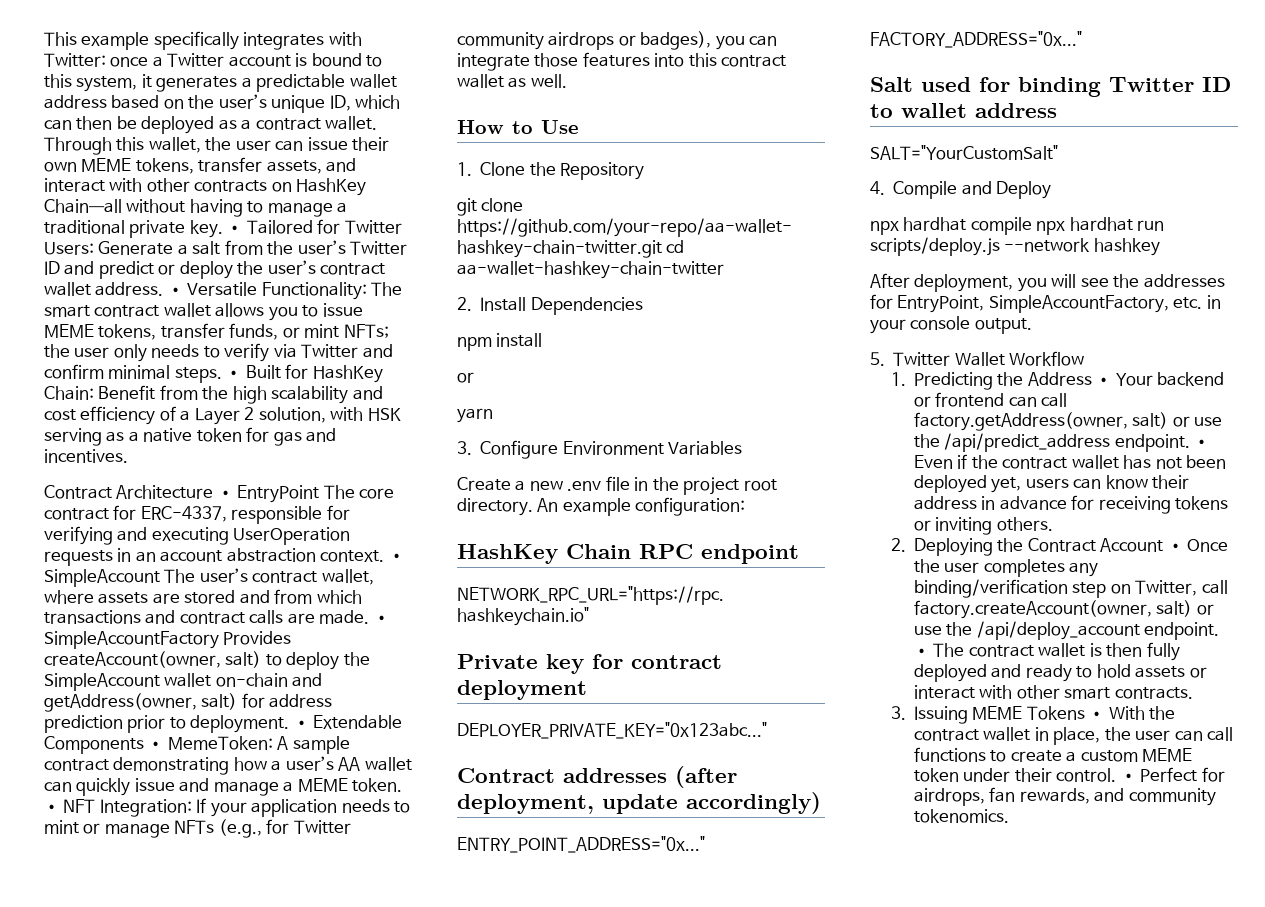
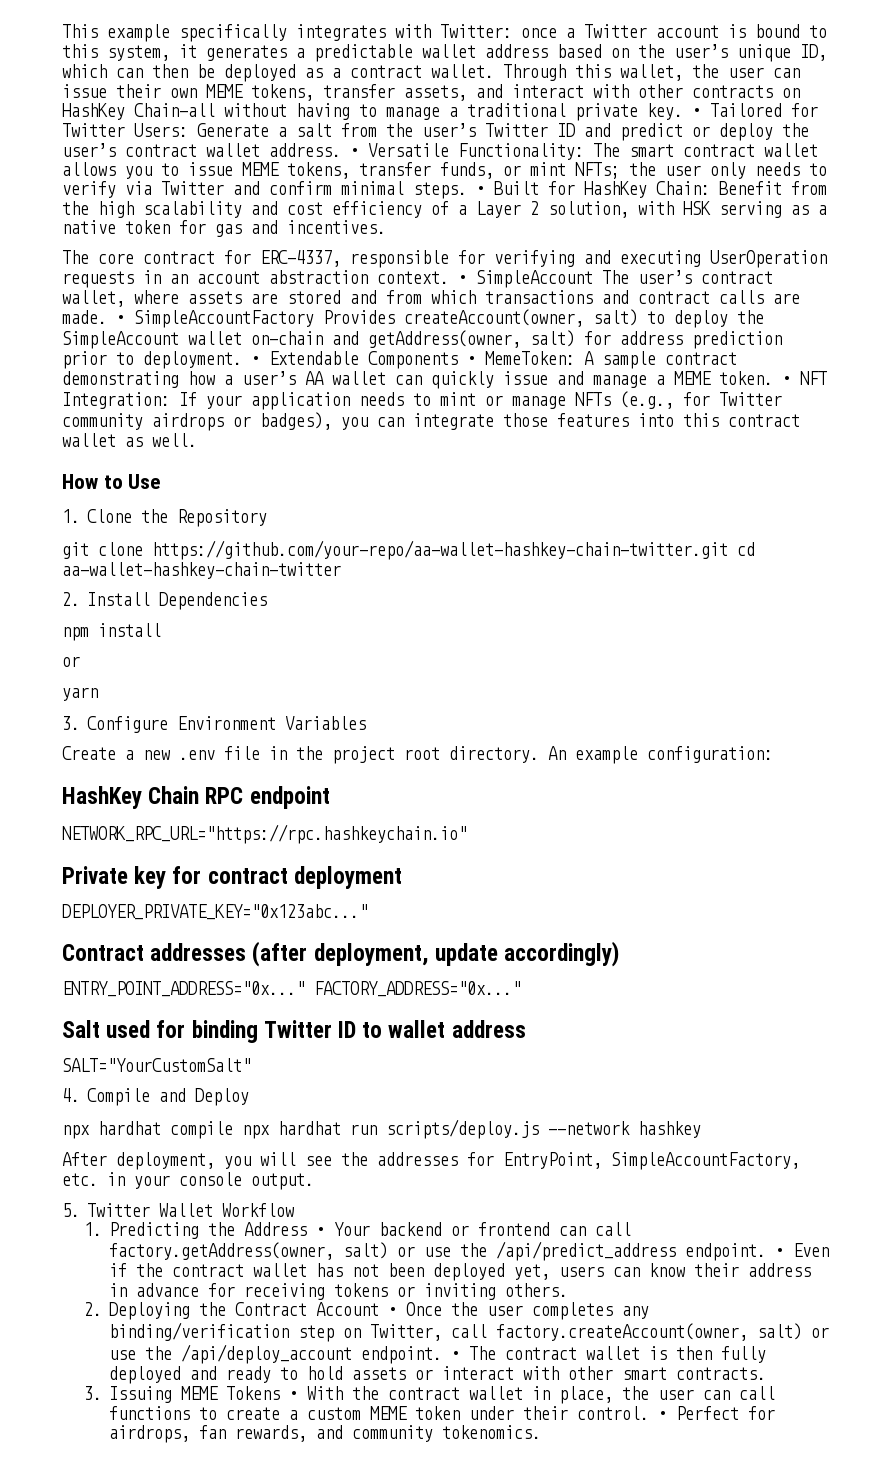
[44,485,320,503] Contract Architecture • EntryPoint -> (386, 227) none

